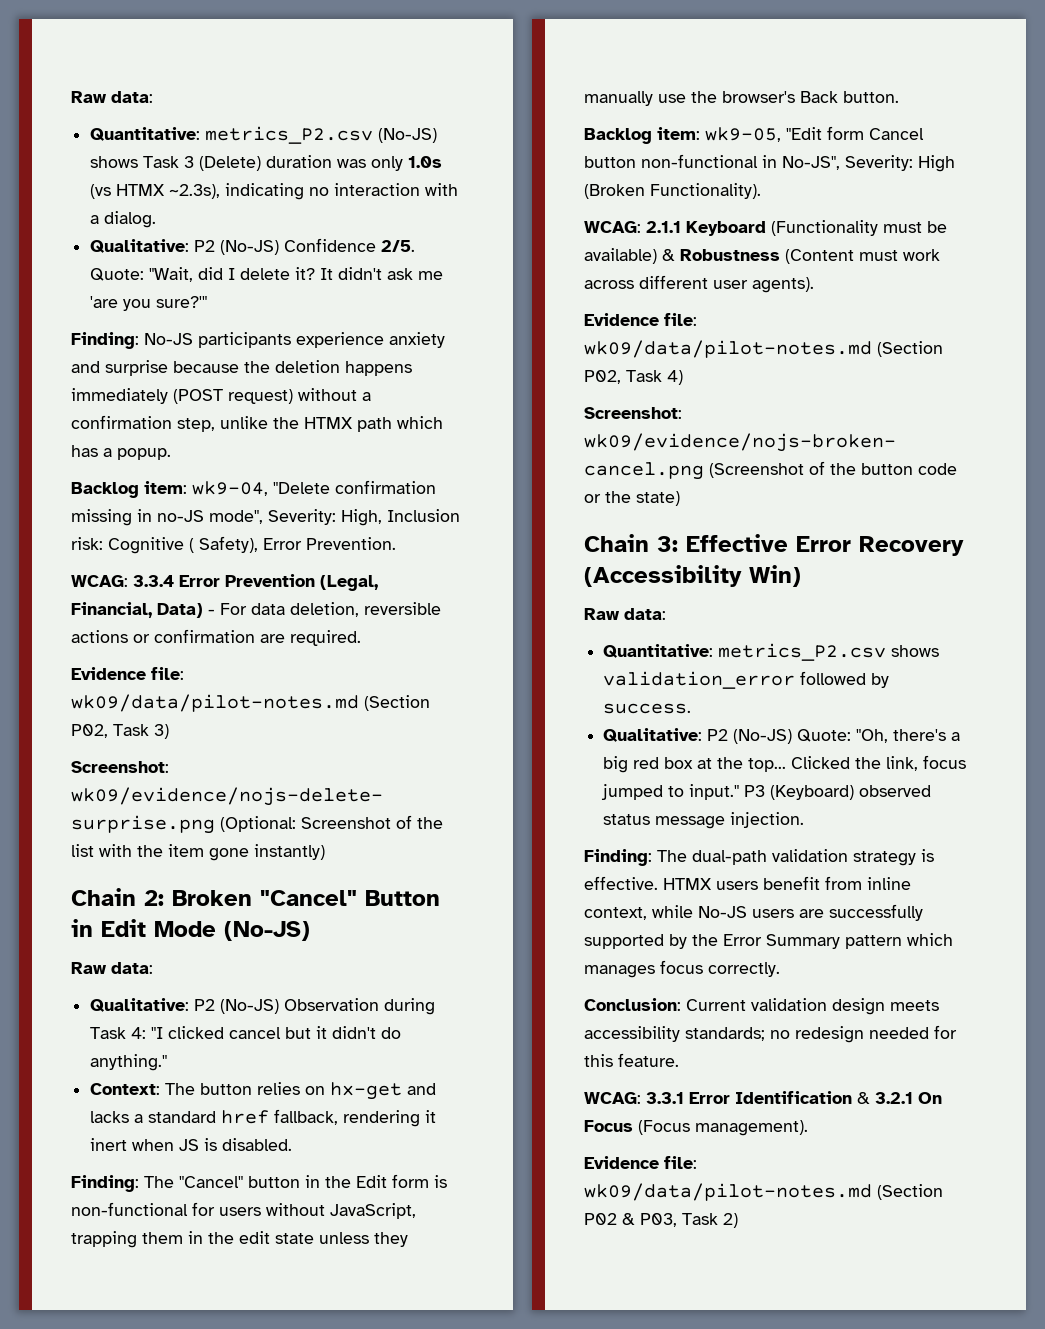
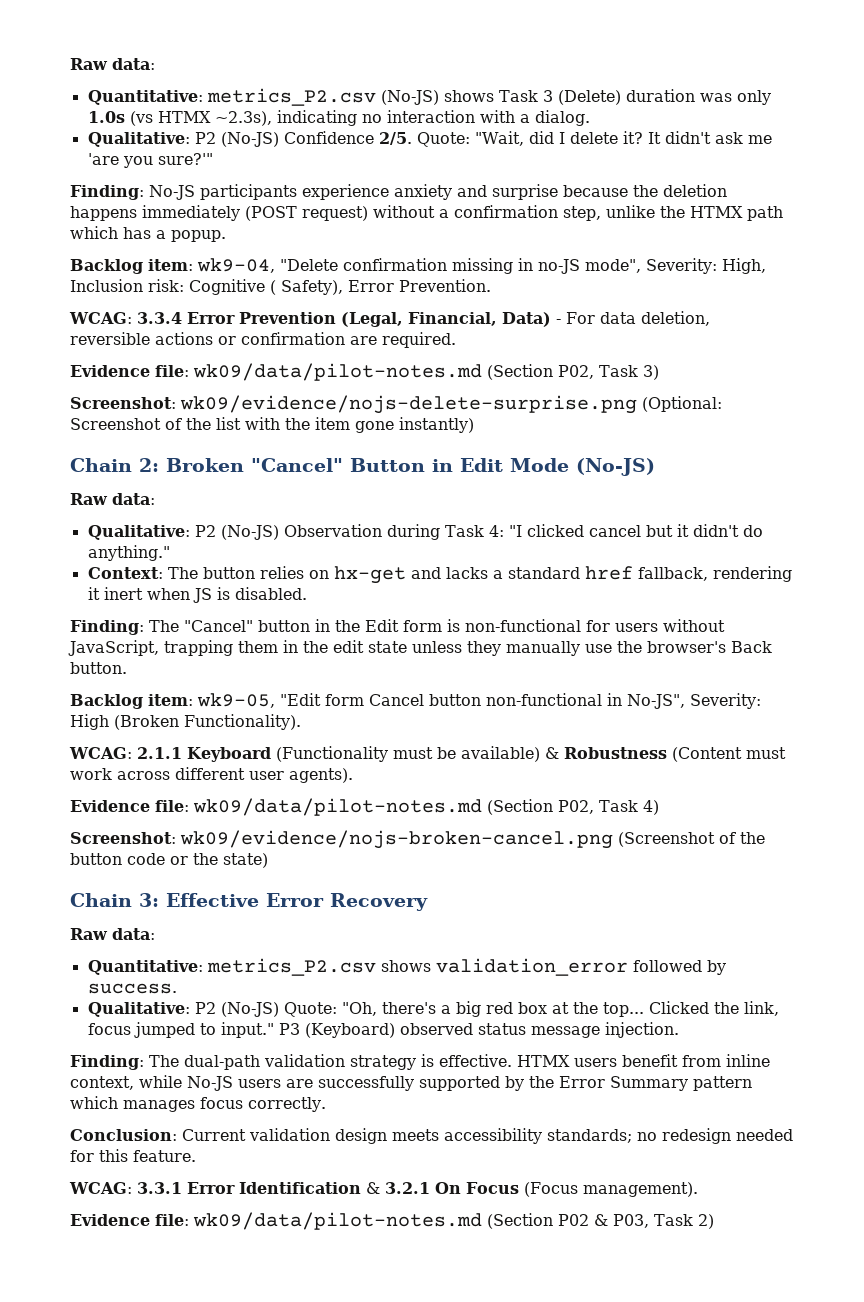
[584,565,801,587] (Accessibility Win) -> (428, 902) none

